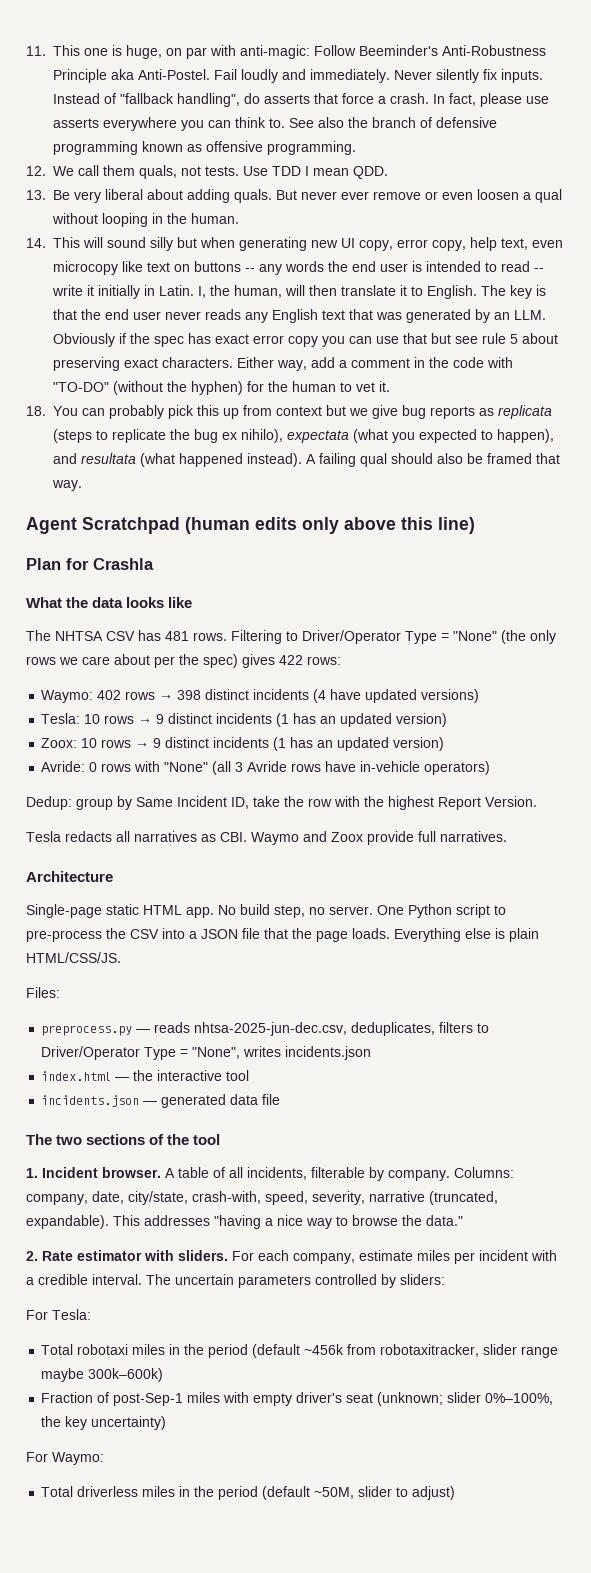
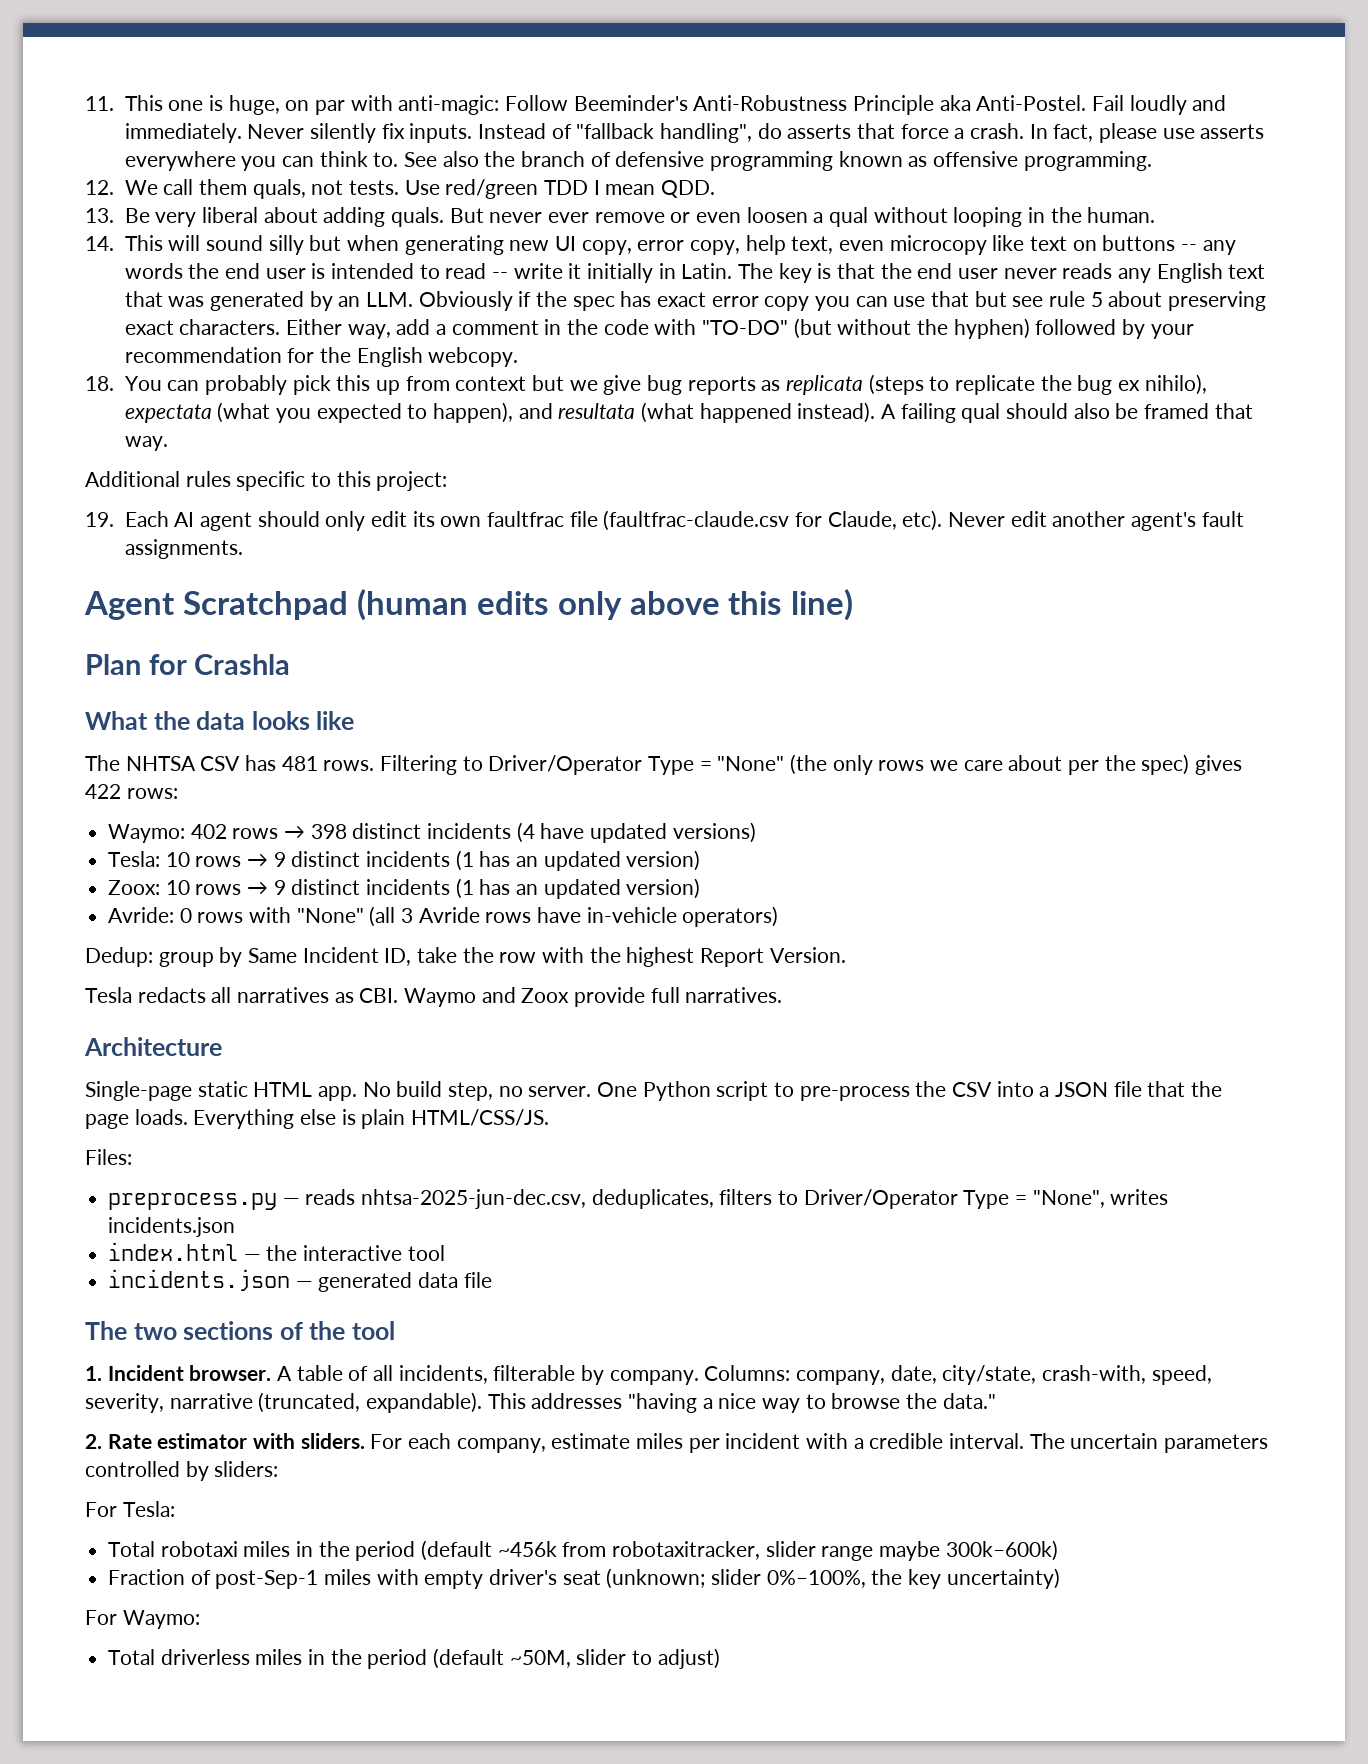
(268, 171) none -> [445,179,539,199] red/green
[198,285,477,299] I, the human, will then translate it to English. -> (733, 271) none
[113,381,390,395] (without the hyphen) for the human to vet it. -> [793,318,1194,339] [124,347,519,367] (but without the hyphen) followed by your recommendation for the English webcopy.
(82, 485) none -> [85,471,448,491] [85,510,1244,531] [124,539,243,559] // Additional rules specific to this project: // 19. Each AI agent should only edit its own faultfrac file (faultfrac-claude.csv for Claude, etc). Never edit another agent's fault assignments.

